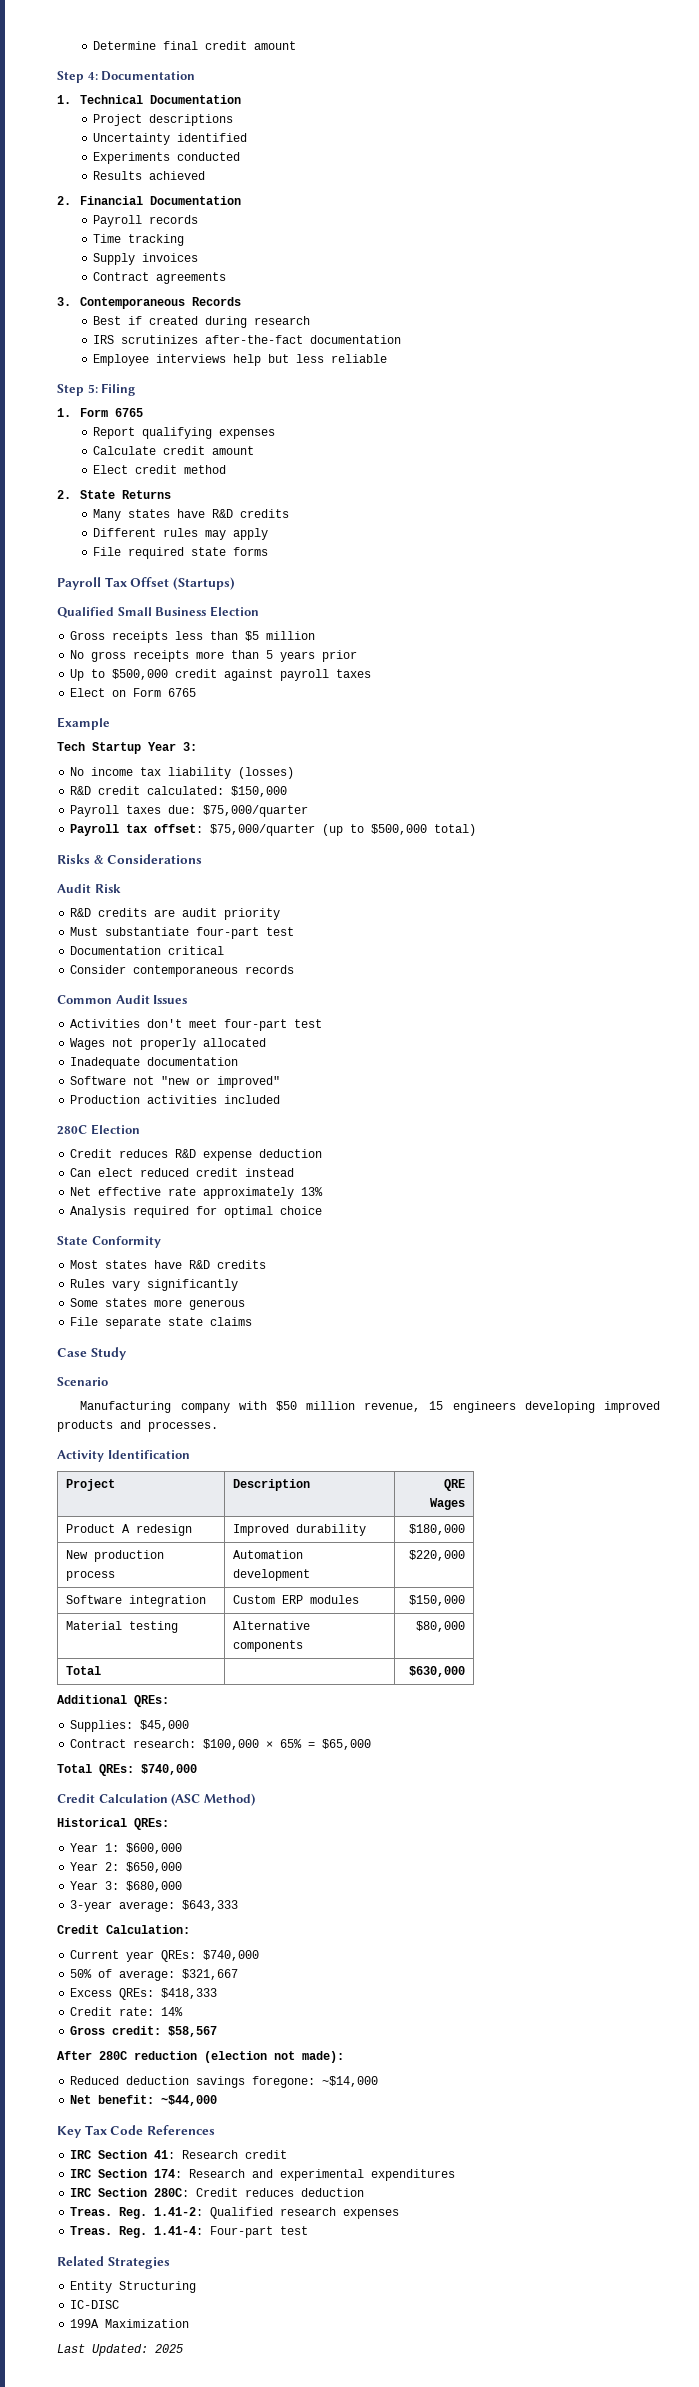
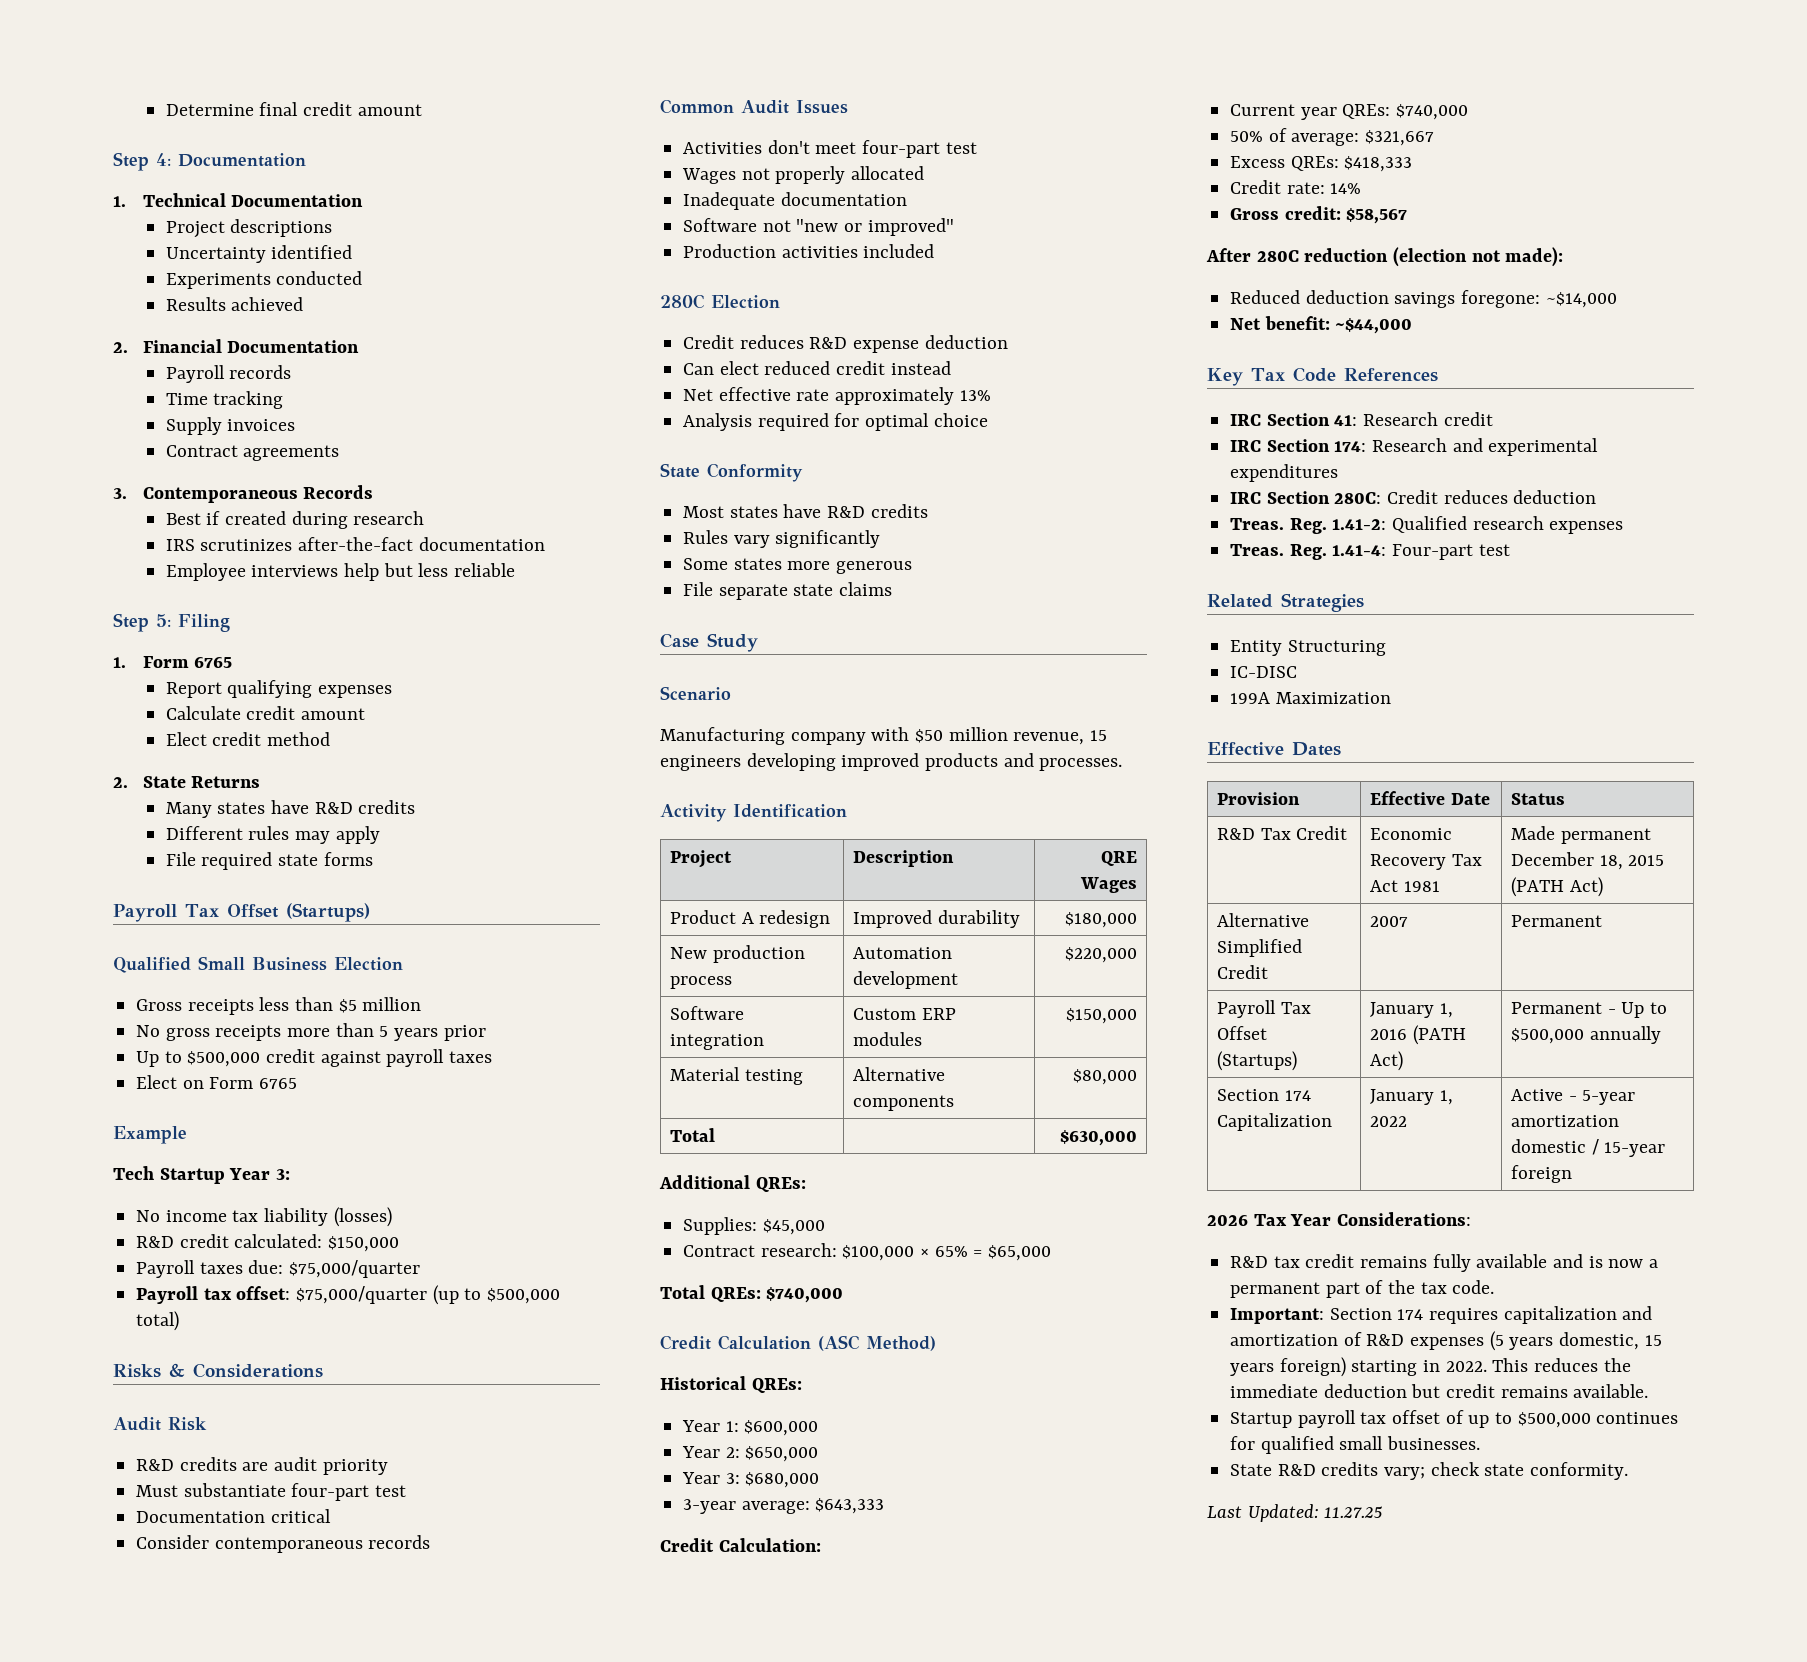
(190, 2323) none -> [1207,742,1341,756] [1216,792,1300,805] [1369,791,1490,805] [1510,793,1565,805] [1216,826,1348,840] [1369,828,1452,840] [1369,854,1482,870] [1369,880,1440,892] [1510,826,1651,844] [1510,852,1665,870] [1510,877,1603,897] [1216,913,1309,927] [1216,939,1302,957] [1216,965,1268,979] [1369,916,1408,927] [1510,915,1602,927] [1216,1000,1311,1018] [1216,1026,1267,1040] [1216,1051,1297,1071] [1369,1002,1453,1018] [1369,1025,1466,1045] [1369,1051,1403,1071] [1510,1002,1667,1018] [1510,1026,1661,1044] [1216,1089,1311,1101] [1216,1113,1332,1131] [1369,1089,1453,1105] [1369,1116,1407,1127] [1510,1089,1636,1105] [1510,1115,1619,1127] [1510,1139,1666,1157] [1510,1165,1572,1183] [1207,1212,1472,1226] [1230,1254,1659,1272] [1230,1280,1495,1298] [1230,1306,1653,1324] [1230,1331,1662,1351] [1230,1357,1631,1377] [1230,1384,1649,1398] [1230,1410,1679,1428] [1230,1436,1481,1454] [1230,1462,1629,1480] // Effective Dates // Provision | Effective Date | Status // R&D Tax Credit | Economic Recovery Tax Act 1981 | Made permanent December 18, 2015 (PATH Act) // Alternative Simplified Credit | 2007 | Permanent // Payroll Tax Offset (Startups) | January 1, 2016 (PATH Act) | Permanent - Up to $500,000 annually // Section 174 Capitalization | January 1, 2022 | Active - 5-year amortization domestic / 15-year foreign // 2026 Tax Year Considerations: // R&D tax credit remains fully available and is now a permanent part of the tax code. // Important: Section 174 requires capitalization and amortization of R&D expenses (5 years domestic, 15 years foreign) starting in 2022. This reduces the immediate deduction but credit remains available. // Startup payroll tax offset of up to $500,000 continues for qualified small businesses. // State R&D credits vary; check state conformity.
[155,2344,183,2353] 2025 -> [1324,1506,1383,1518] 11.27.25

